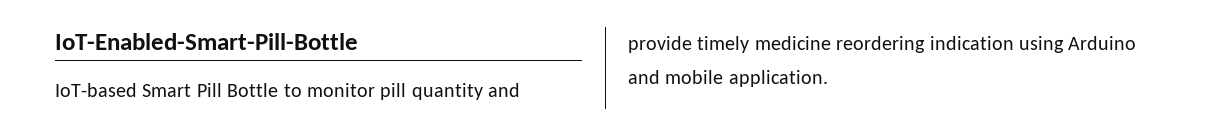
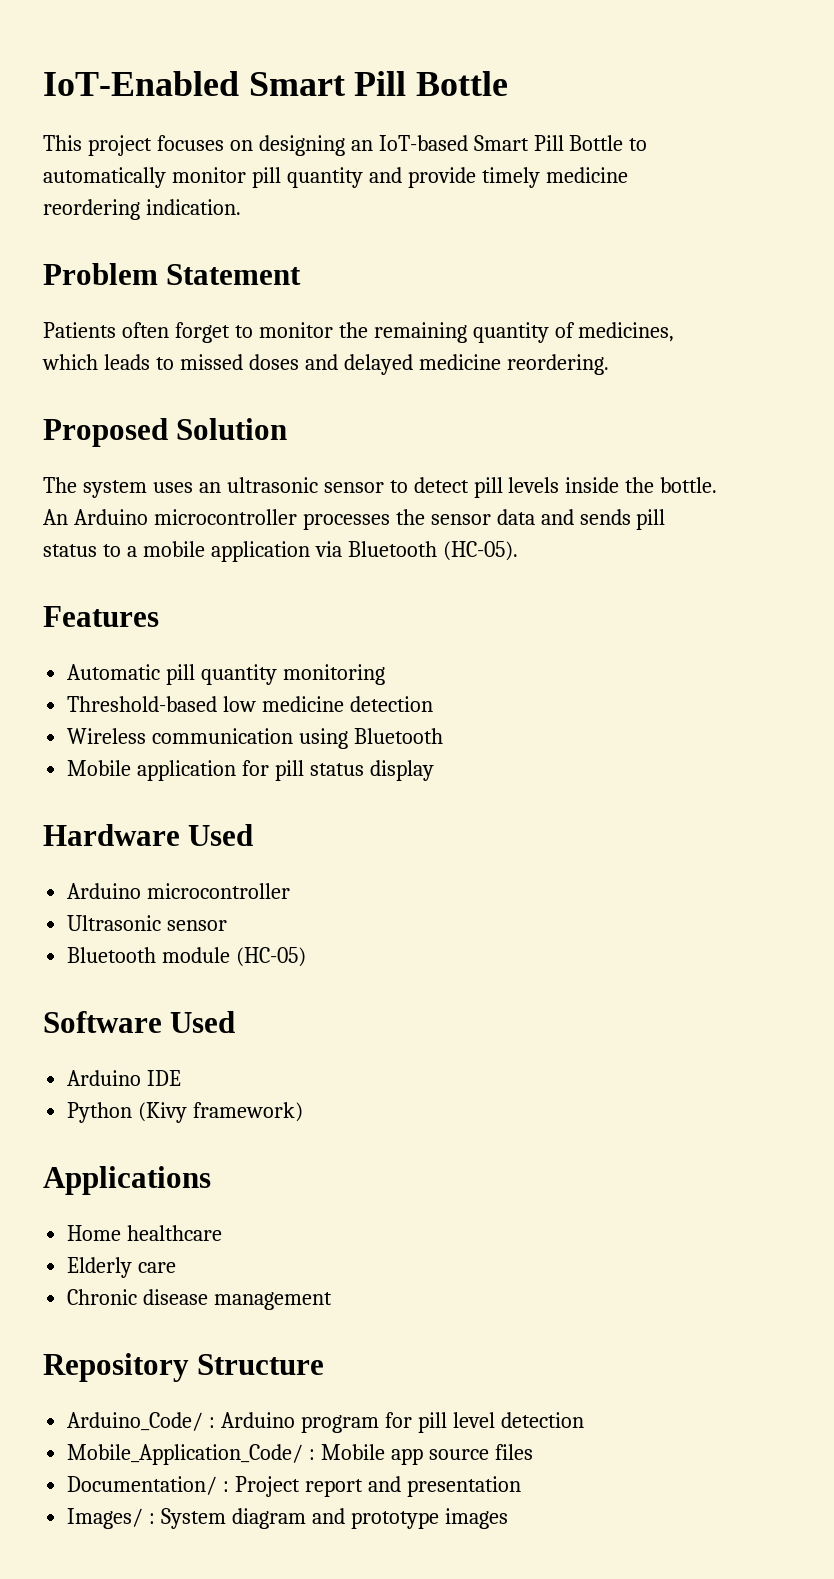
[55,33,358,50] IoT-Enabled-Smart-Pill-Bottle // -> [43,71,509,96] [43,135,373,156] IoT-Enabled Smart Pill Bottle // This project focuses on designing an
(302, 90) none -> [43,167,166,188] automatically
[929,36,1137,53] [628,70,828,87] indication using Arduino and mobile application. -> [145,199,241,215] [43,263,302,285] [43,322,675,343] [42,354,609,375] [43,418,288,447] [43,477,718,498] [43,509,666,530] [43,541,518,562] [43,606,159,627] [67,664,386,685] [67,696,434,712] [67,728,444,749] [67,760,434,781] [43,824,254,846] [67,883,291,899] [67,915,228,931] [67,947,307,967] [43,1011,236,1033] [67,1070,182,1086] [67,1102,304,1123] [43,1166,211,1195] [67,1225,223,1241] [67,1257,177,1278] [67,1289,333,1310] [43,1353,325,1382] [67,1412,584,1433] [67,1444,533,1465] [67,1476,521,1497] [67,1508,508,1529] indication. // Problem Statement // Patients often forget to monitor the remaining quantity of medicines, which leads to missed doses and delayed medicine reordering. // Proposed Solution // The system uses an ultrasonic sensor to detect pill levels inside the bottle. An Arduino microcontroller processes the sensor data and sends pill status to a mobile application via Bluetooth (HC-05). // Features // Automatic pill quantity monitoring // Threshold-based low medicine detection // Wireless communication using Bluetooth // Mobile application for pill status display // Hardware Used // Arduino microcontroller // Ultrasonic sensor // Bluetooth module (HC-05) // Software Used // Arduino IDE // Python (Kivy framework) // Applications // Home healthcare // Elderly care // Chronic disease management // Repository Structure // Arduino_Code/ : Arduino program for pill level detection // Mobile_Application_Code/ : Mobile app source files // Documentation/ : Project report and presentation // Images/ : System diagram and prototype images

